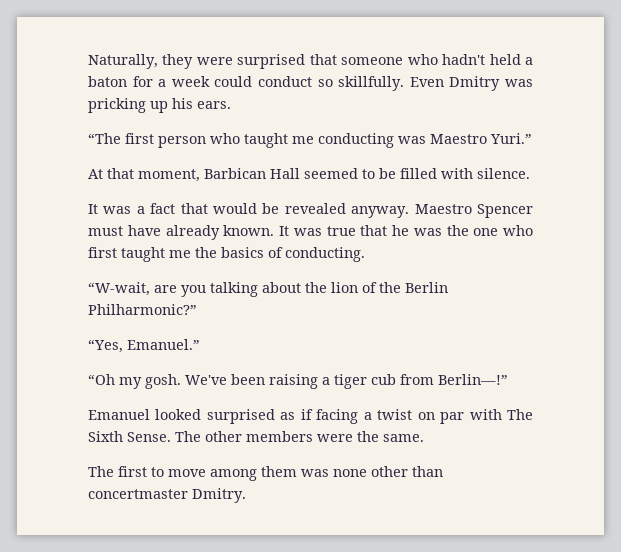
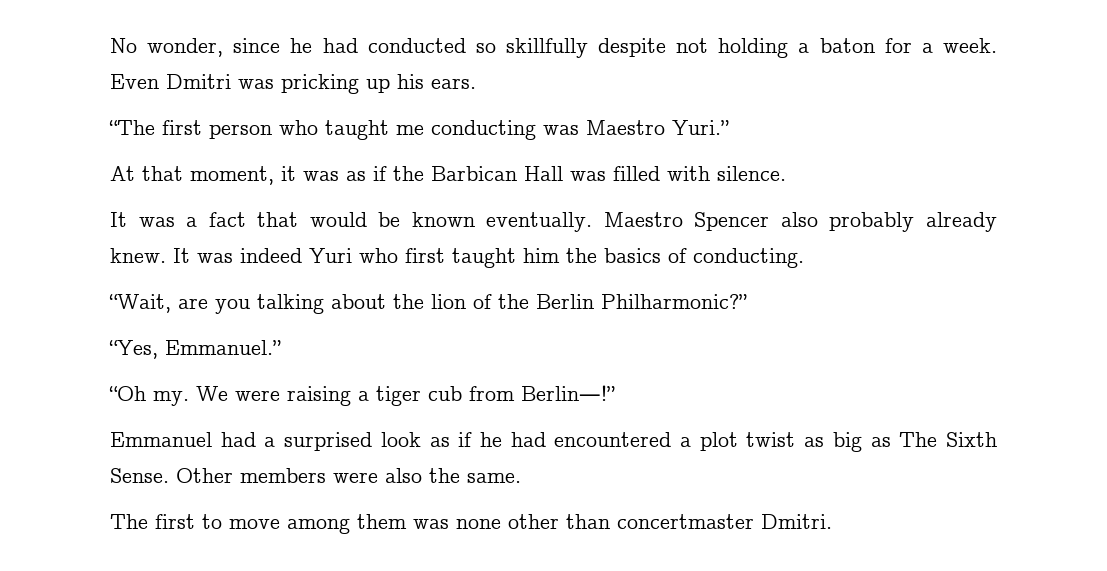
[88,54,534,69] [88,76,501,91] Naturally, they were surprised that someone who hadn't held a baton for a week could conduct so skillfully. Even Dmitry -> [110,38,997,58] [110,74,231,89] No wonder, since he had conducted so skillfully despite not holding a baton for a week. Even Dmitri
[204,168,396,179] Barbican Hall seemed to be -> [281,166,606,181] it was as if the Barbican Hall was
[284,203,533,218] [88,225,499,240] revealed anyway. Maestro Spencer must have already known. It was true that he was the one -> [411,212,998,232] [110,248,352,263] known eventually. Maestro Spencer also probably already knew. It was indeed Yuri
[169,250,191,258] me -> [523,248,560,263] him
[88,282,150,296] “W-wait, -> [109,294,171,313] “Wait,
[127,339,200,350] Emanuel.” -> [165,340,281,355] Emmanuel.”
[119,374,265,389] my gosh. We've been -> [153,386,280,406] my. We were
[88,409,502,424] Emanuel looked surprised as if facing a twist on par with -> [110,432,891,452] Emmanuel had a surprised look as if he had encountered a plot twist as big as
[175,431,242,442] The other -> [176,468,233,483] Other
(353, 438) none -> [385,468,422,483] also
[192,488,246,503] Dmitry. -> [761,514,832,529] Dmitri.

